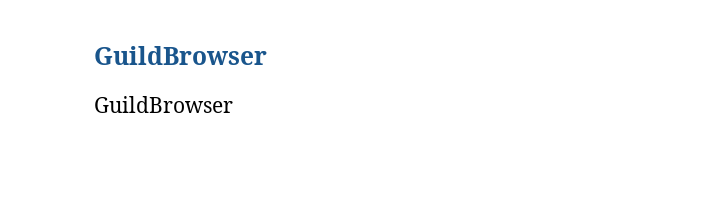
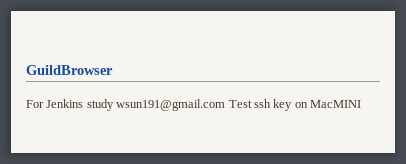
[94,96,233,113] GuildBrowser -> [26,99,361,111] For Jenkins study wsun191@gmail.com Test ssh key on MacMINI

